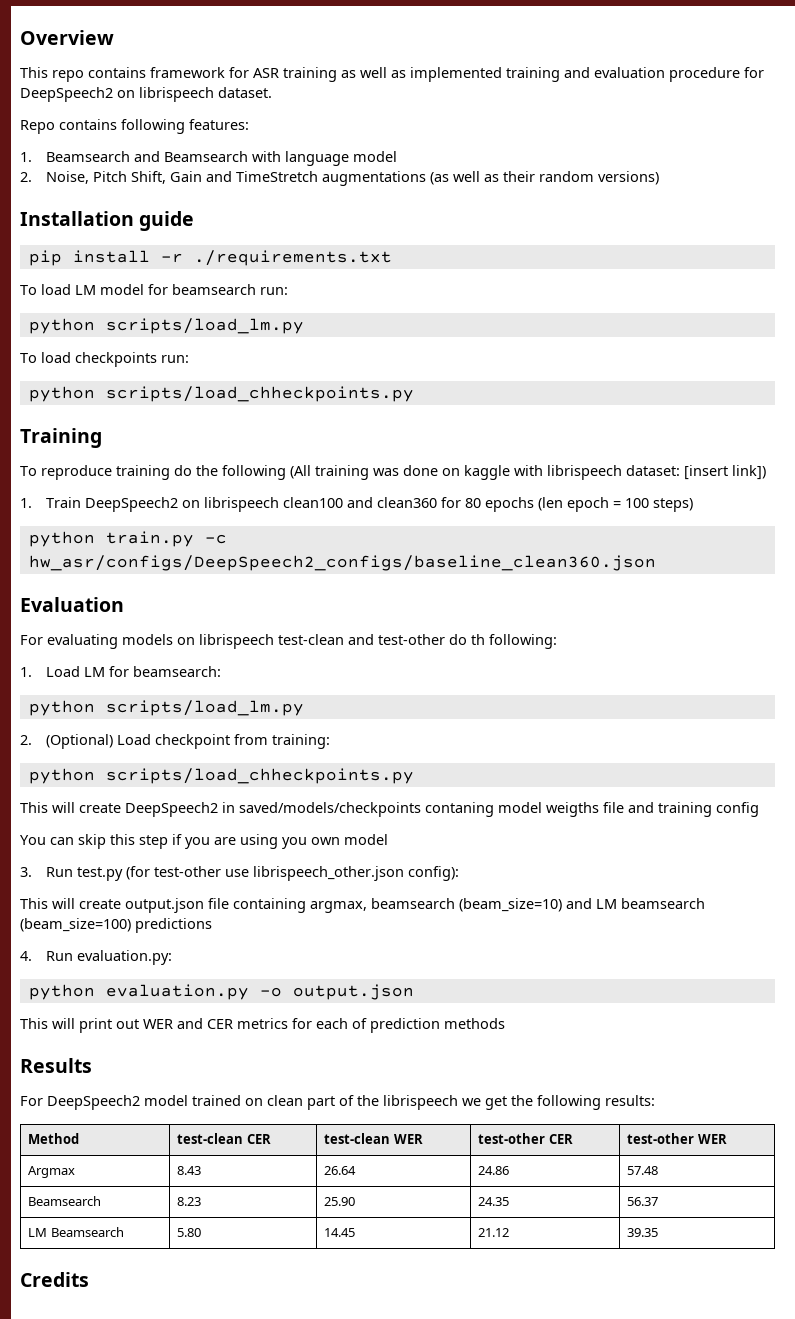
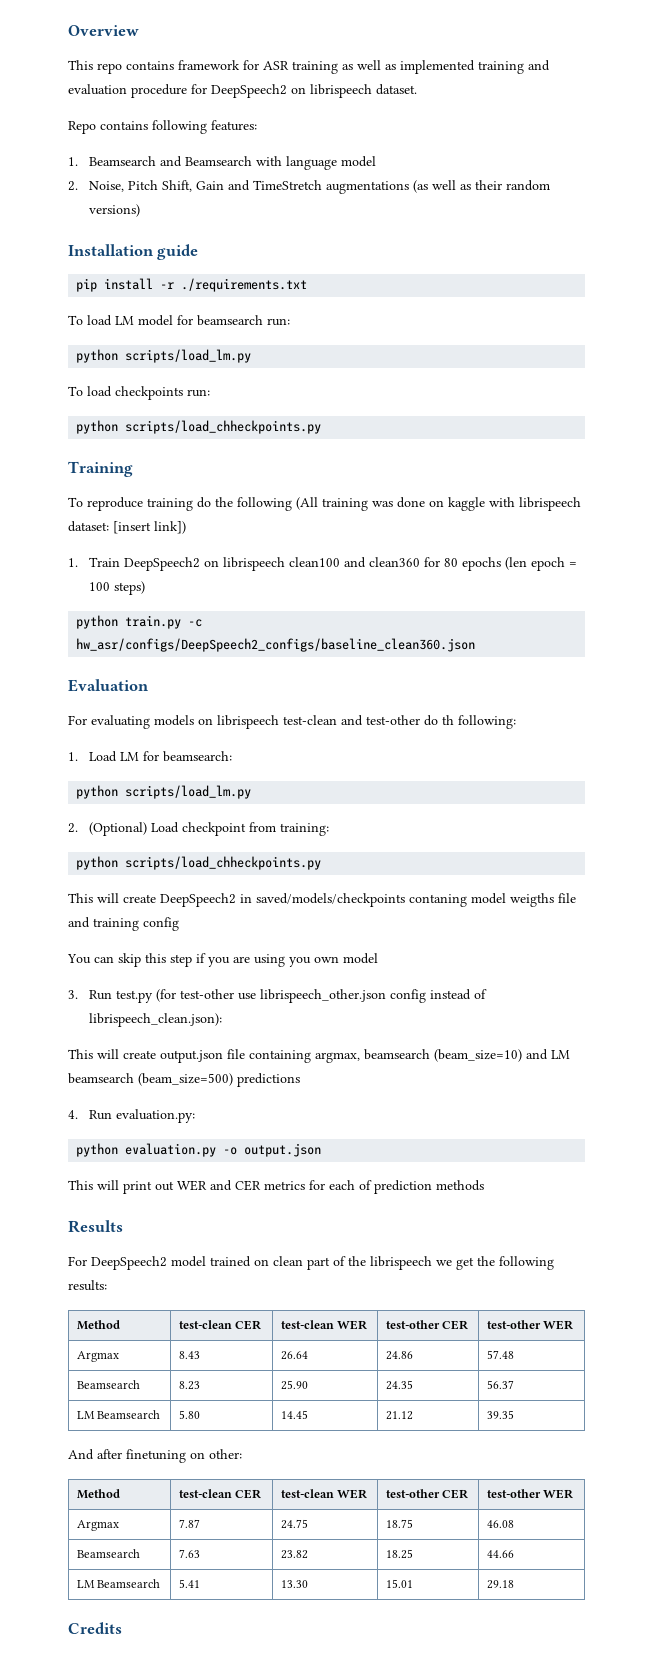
[407,866,459,881] config): -> [390,989,488,1003] [89,1013,223,1027] config instead of librispeech_clean.json):
[20,918,131,932] (beam_size=100) -> [138,1073,233,1086] (beam_size=500)
(659, 1232) none -> [68,1449,242,1463] [76,1489,120,1499] [178,1489,262,1499] [280,1489,368,1499] [385,1489,469,1499] [486,1489,574,1499] [76,1520,119,1531] [178,1519,200,1528] [280,1519,308,1529] [385,1519,413,1528] [486,1520,514,1528] [76,1549,140,1558] [178,1549,200,1558] [280,1550,308,1559] [385,1549,413,1559] [486,1550,514,1558] [76,1579,161,1588] [178,1579,200,1588] [280,1580,308,1588] [385,1579,413,1588] [486,1580,514,1589] // And after finetuning on other: // Method | test-clean CER | test-clean WER | test-other CER | test-other WER // Argmax | 7.87 | 24.75 | 18.75 | 46.08 // Beamsearch | 7.63 | 23.82 | 18.25 | 44.66 // LM Beamsearch | 5.41 | 13.30 | 15.01 | 29.18

